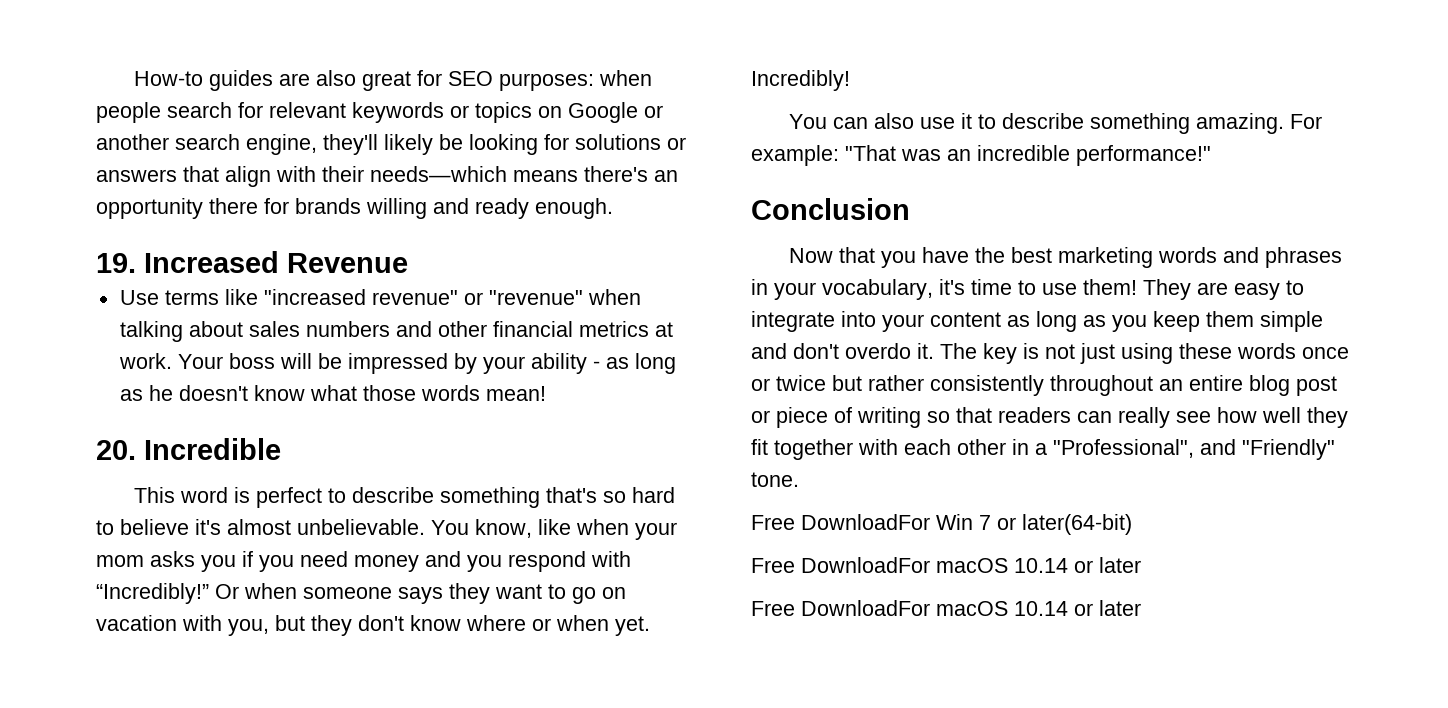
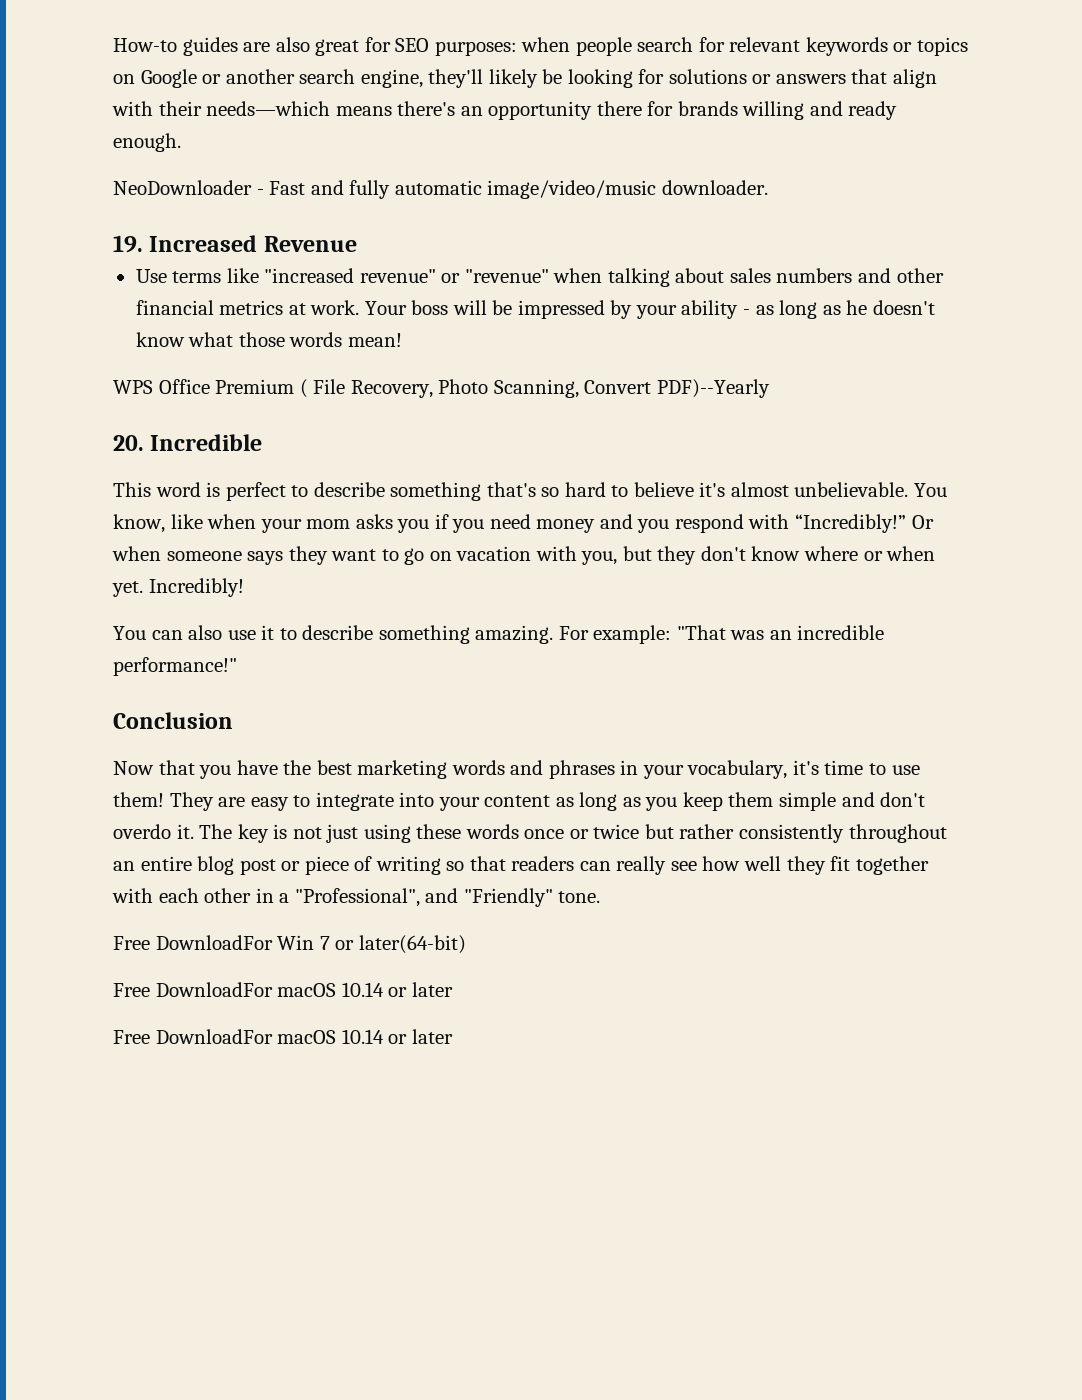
(613, 208) none -> [113,180,768,199] // NeoDownloader - Fast and fully automatic image/video/music downloader.
(546, 393) none -> [113,379,770,398] // WPS Office Premium ( File Recovery, Photo Scanning, Convert PDF)--Yearly

